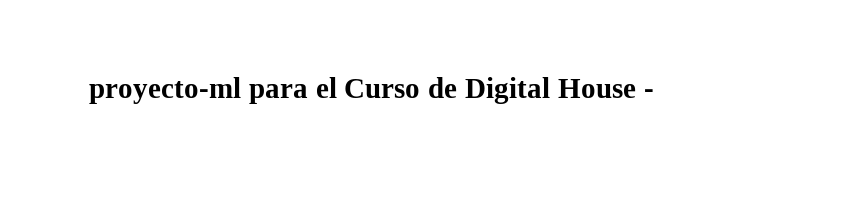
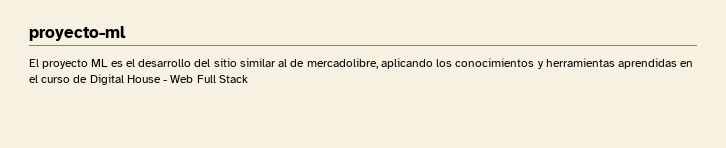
[248,77,421,104] para el Curso -> [29,58,694,69] [29,75,71,83] // El proyecto ML es el desarrollo del sitio similar al de mercadolibre, aplicando los conocimientos y herramientas aprendidas en el curso
(654, 93) none -> [170,75,248,83] Web Full Stack

